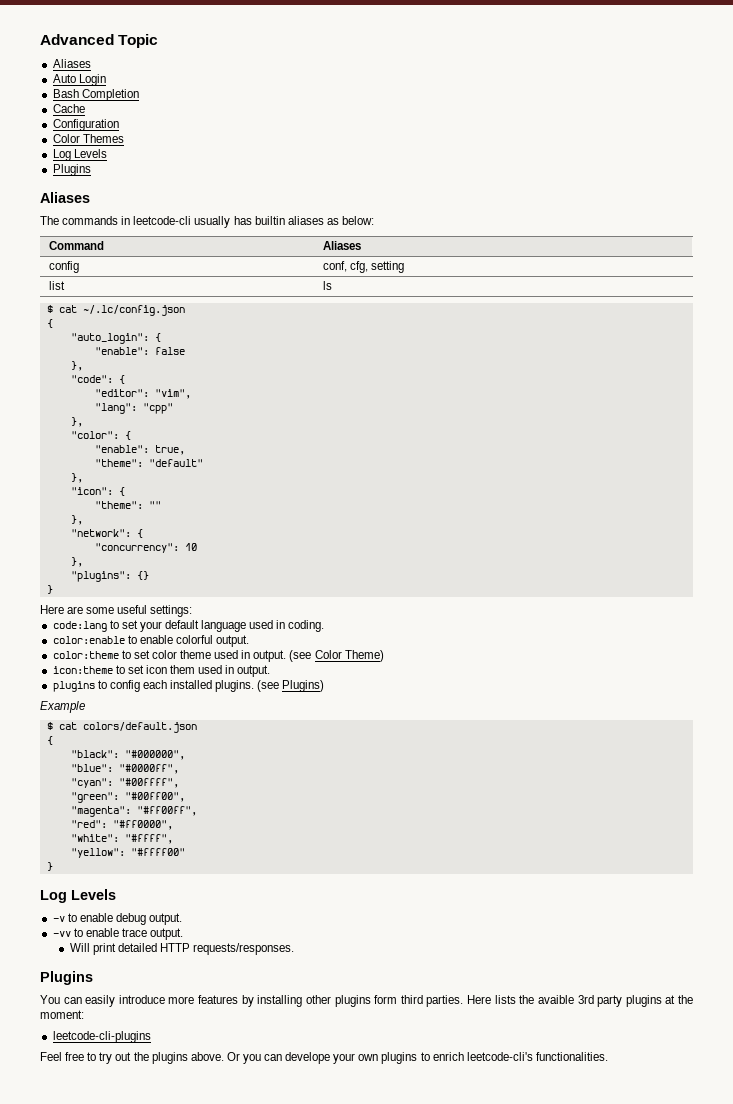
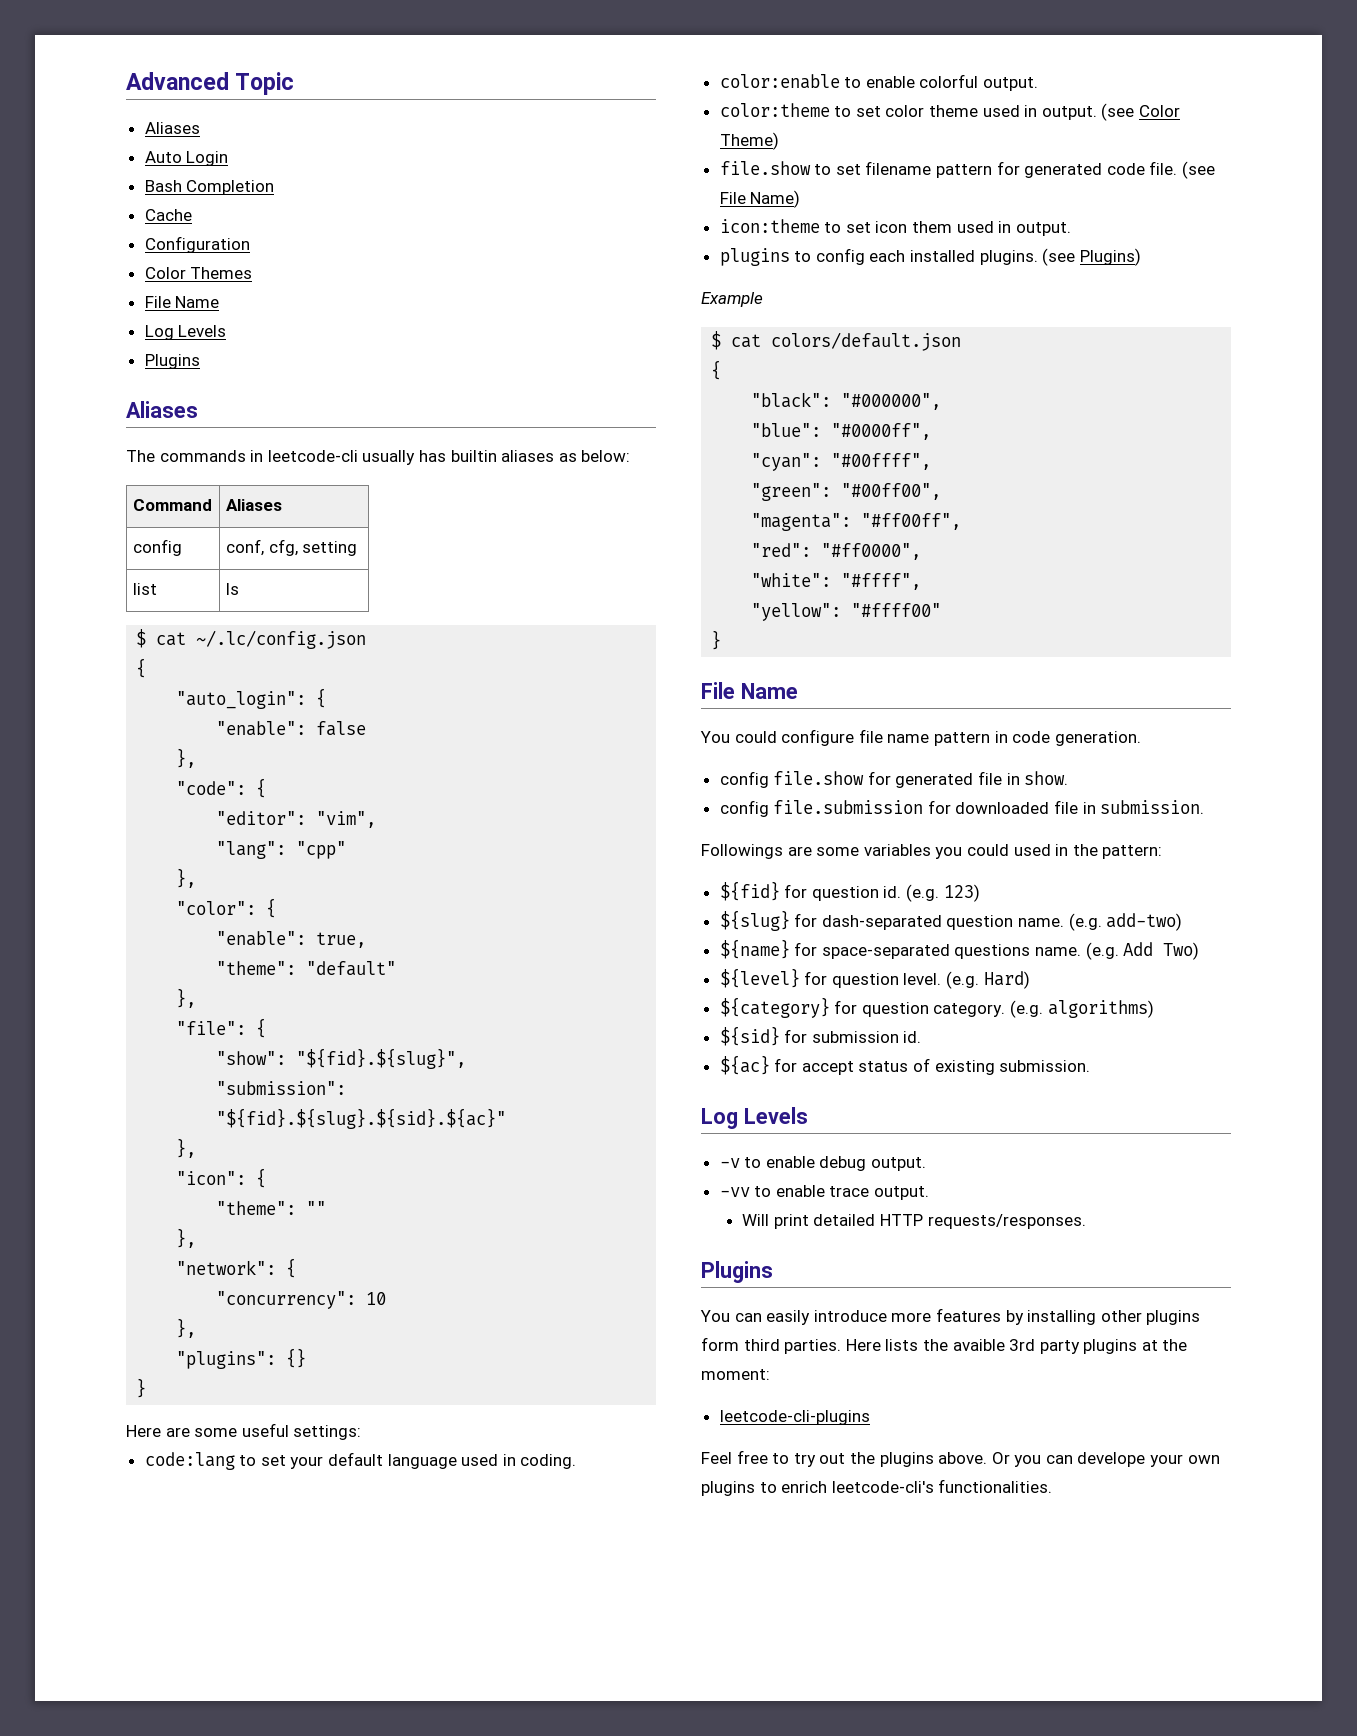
(124, 138) none -> [144,296,220,308] // File Name
(83, 478) none -> [176,1018,267,1038] [216,1048,467,1069] [216,1081,347,1095] [216,1108,507,1129] [176,1138,197,1158] // "file": { // "show": "${fid}.${slug}", // "submission": "${fid}.${slug}.${sid}.${ac}" // },
(384, 656) none -> [719,161,1216,179] [719,190,801,208] // file.show to set filename pattern for generated code file. (see File Name)
(53, 866) none -> [701,682,798,699] [700,729,1141,746] [719,771,1069,788] [719,800,1205,817] [701,844,1163,859] [719,881,980,902] [719,910,1183,931] [719,939,1200,960] [719,968,1030,989] [719,997,1154,1018] [719,1026,922,1046] [719,1055,1091,1075] // File Name // You could configure file name pattern in code generation. // config file.show for generated file in show. // config file.submission for downloaded file in submission. // Followings are some variables you could used in the pattern: // ${fid} for question id. (e.g. 123) // ${slug} for dash-separated question name. (e.g. add-two) // ${name} for space-separated questions name. (e.g. Add Two) // ${level} for question level. (e.g. Hard) // ${category} for question category. (e.g. algorithms) // ${sid} for submission id. // ${ac} for accept status of existing submission.

